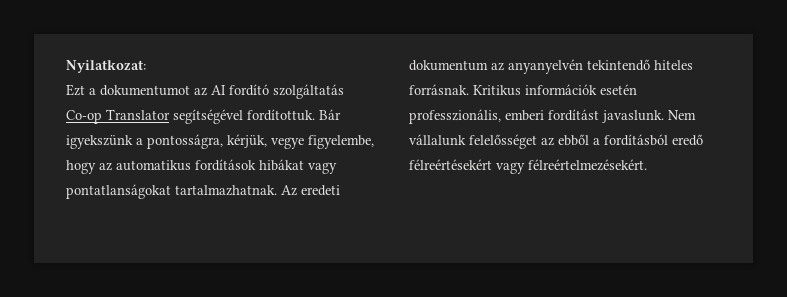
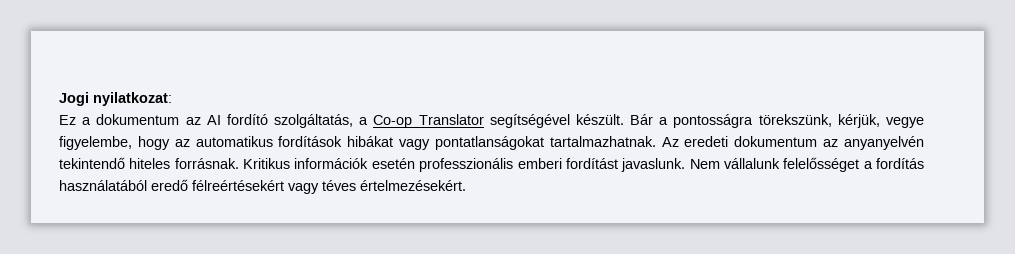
[66,60,146,73] [66,84,190,96] Nyilatkozat: // Ezt a dokumentumot -> [59,92,172,106] [59,114,180,125] Jogi nyilatkozat: // Ez a dokumentum
[273,84,344,99] szolgáltatás -> [274,114,369,128] szolgáltatás, a
[247,109,341,121] [66,134,223,149] fordítottuk. Bár igyekszünk a pontosságra, -> [575,114,832,128] készült. Bár a pontosságra törekszünk,
[409,109,501,124] professzionális, -> [419,158,514,172] professzionális
[541,134,668,146] az ebből a fordításból -> [863,158,925,169] [59,180,147,191] a fordítás használatából
[528,159,647,171] félreértelmezésekért. -> [322,180,466,191] téves értelmezésekért.

